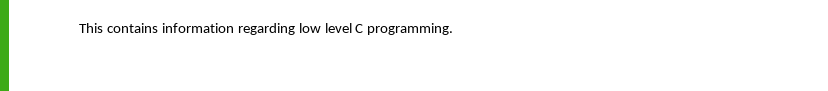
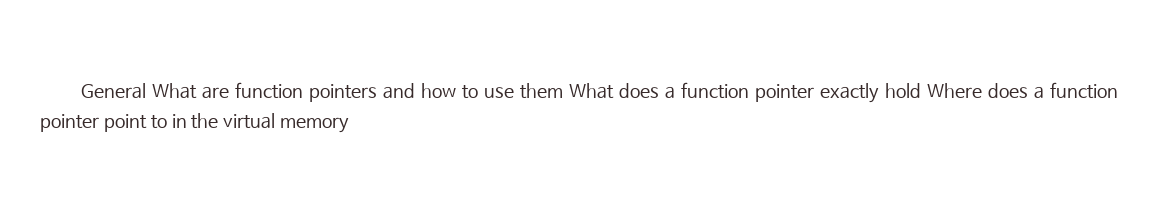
[79,23,454,35] This contains information regarding low level C programming. -> [80,82,1118,103] [40,113,350,133] General What are function pointers and how to use them What does a function pointer exactly hold Where does a function pointer point to in the virtual memory

